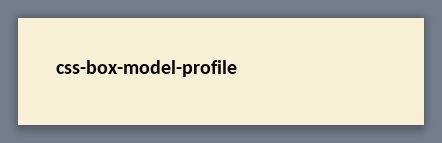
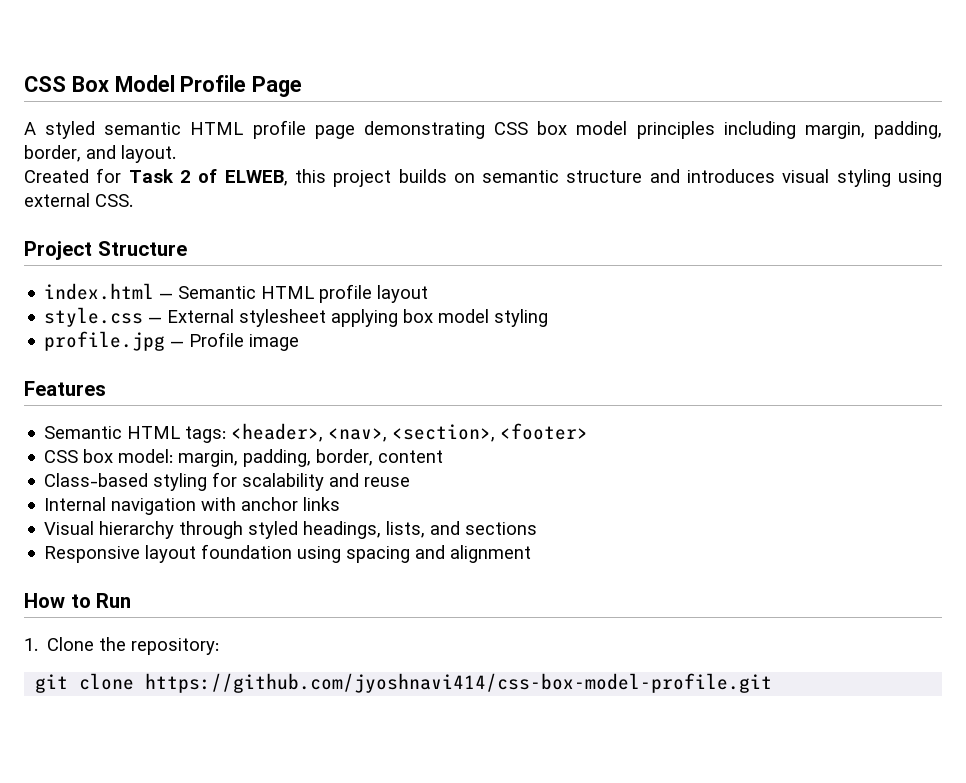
[56,60,237,77] css-box-model-profile -> [24,75,303,97] [24,120,943,139] [24,145,176,163] [24,168,942,187] [24,193,133,207] [24,241,187,260] [44,283,429,303] [44,307,549,327] [44,331,300,351] [24,381,106,396] [44,423,589,443] [44,449,444,467] [44,472,411,491] [44,497,341,515] [44,521,538,539] [44,544,532,563] [24,593,132,608] [24,637,220,655] [35,673,773,693] CSS Box Model Profile Page // A styled semantic HTML profile page demonstrating CSS box model principles including margin, padding, border, and layout. // Created for Task 2 of ELWEB, this project builds on semantic structure and introduces visual styling using external CSS. // Project Structure // index.html — Semantic HTML profile layout // style.css — External stylesheet applying box model styling // profile.jpg — Profile image // Features // Semantic HTML tags: <header>, <nav>, <section>, <footer> // CSS box model: margin, padding, border, content // Class-based styling for scalability and reuse // Internal navigation with anchor links // Visual hierarchy through styled headings, lists, and sections // Responsive layout foundation using spacing and alignment // How to Run // 1. Clone the repository: // git clone https://github.com/jyoshnavi414/css-box-model-profile.git

